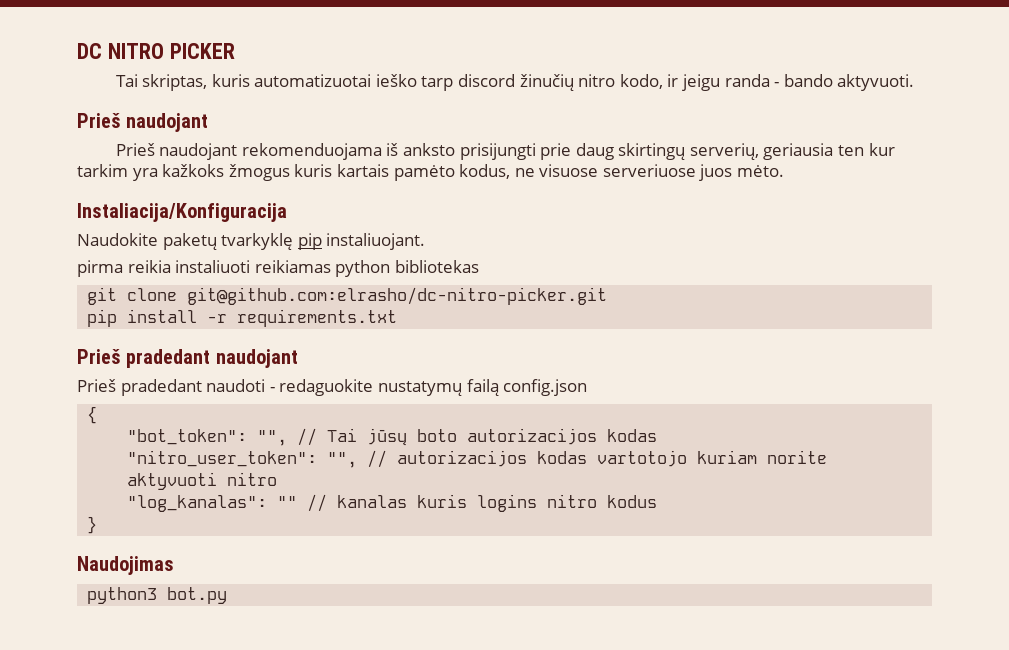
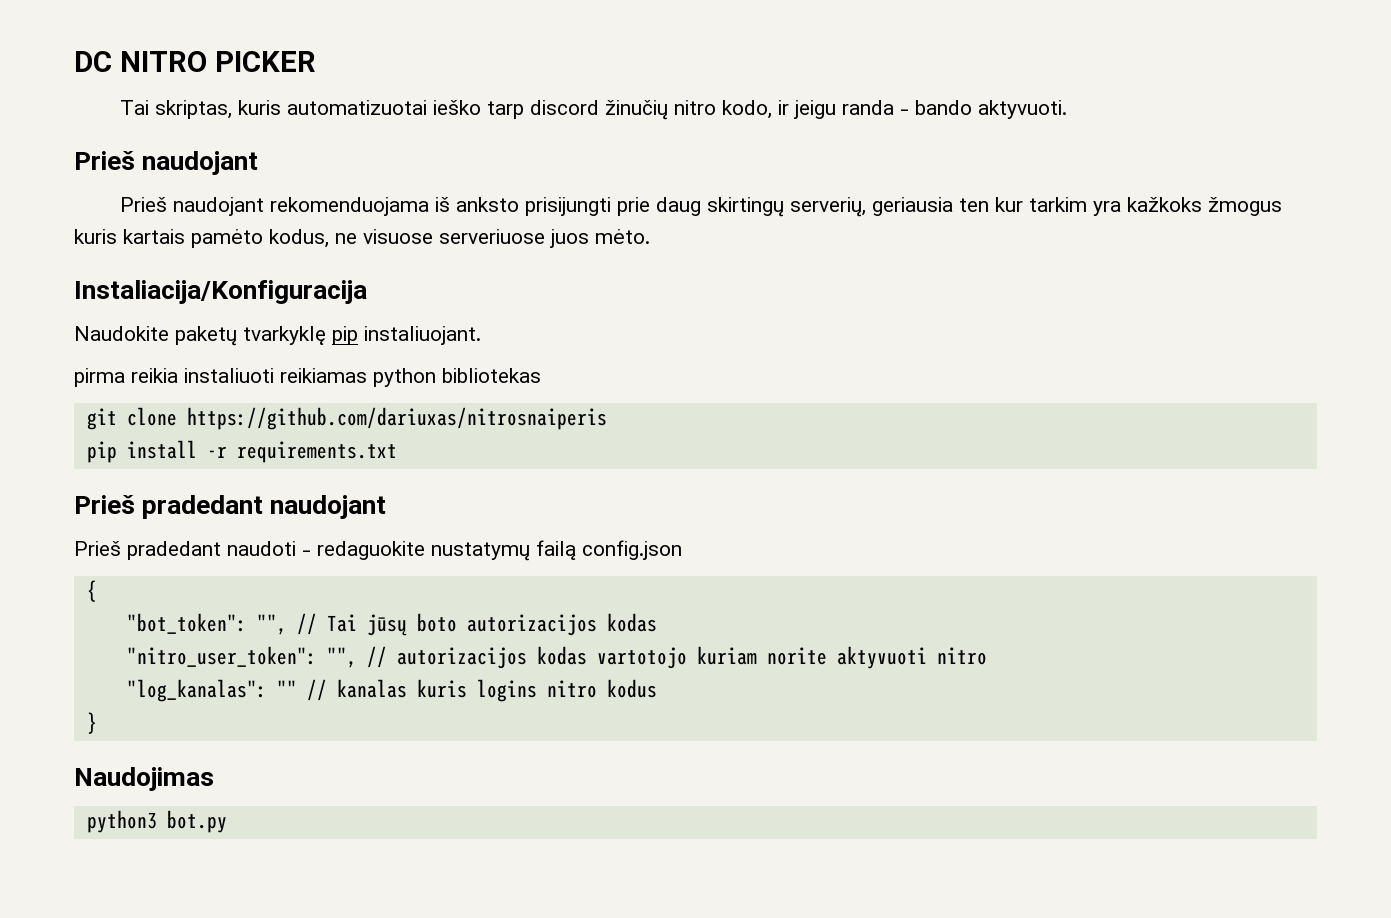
[187,287,608,305] git@github.com:elrasho/dc-nitro-picker.git -> [186,407,607,430] https://github.com/dariuxas/nitrosnaiperis

